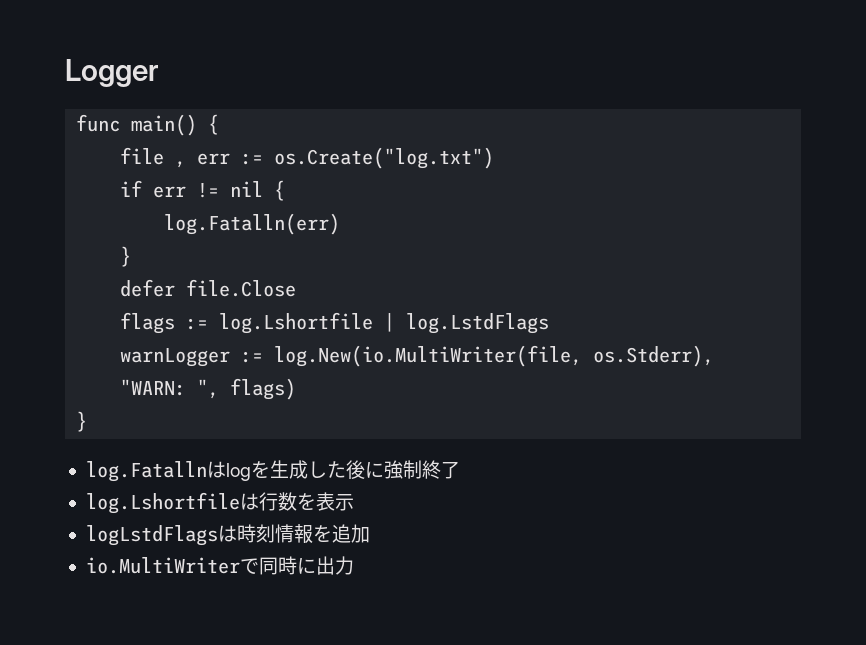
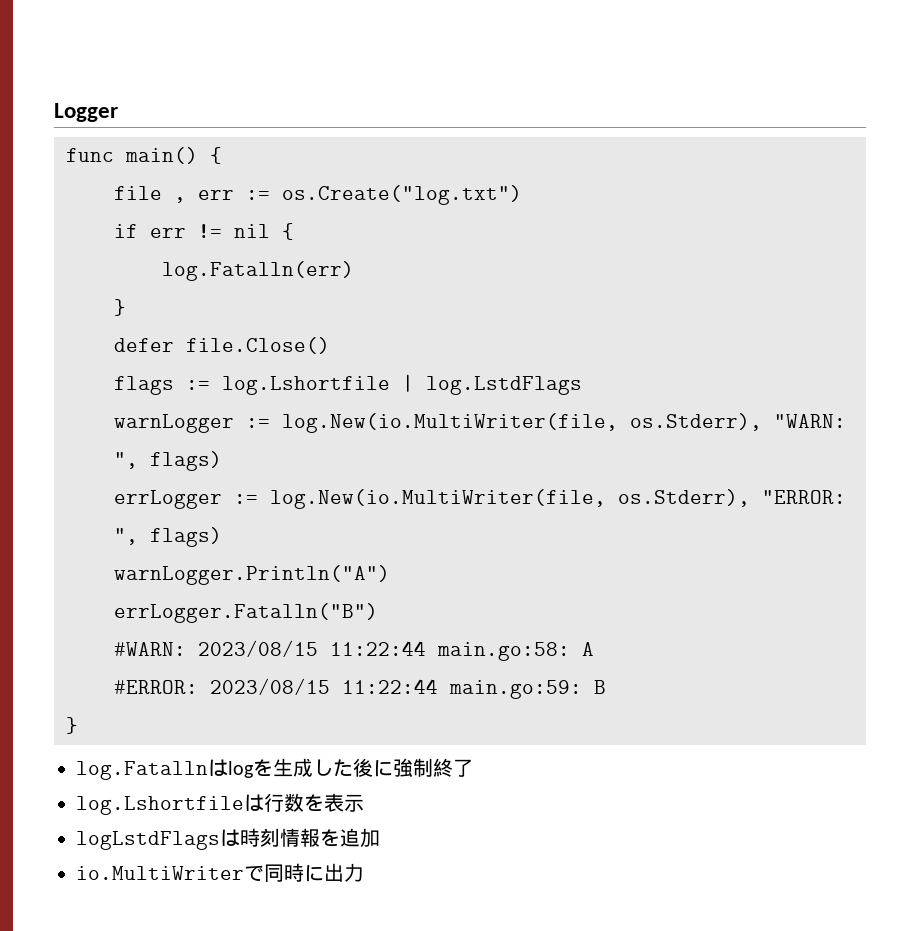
[186,279,297,297] file.Close -> [186,337,330,354] file.Close()
(297, 389) none -> [114,489,846,509] [114,527,222,547] [114,565,390,585] [114,603,378,623] [114,640,594,661] [114,678,606,699] // errLogger := log.New(io.MultiWriter(file, os.Stderr), "ERROR: ", flags) // warnLogger.Println("A") // errLogger.Fatalln("B") // #WARN: 2023/08/15 11:22:44 main.go:58: A // #ERROR: 2023/08/15 11:22:44 main.go:59: B

